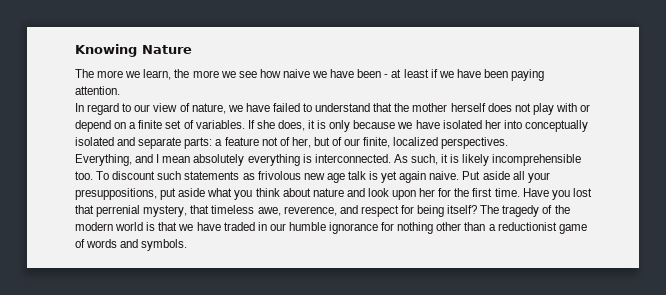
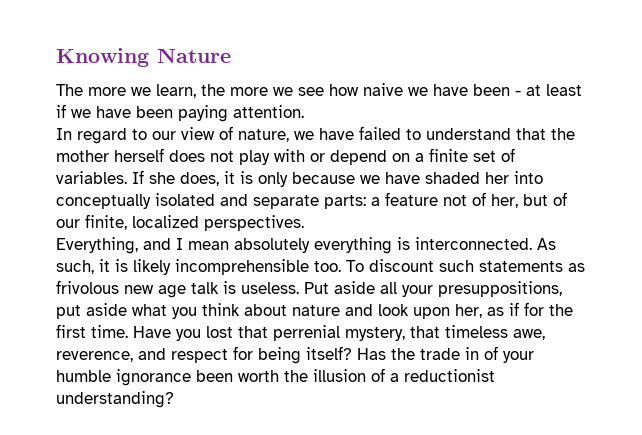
[442,120,482,129] isolated -> [425,172,480,184] shaded
[381,171,460,183] yet again naive. -> [241,282,299,294] useless.
[419,188,436,197] her -> [455,302,519,318] her, as if
[480,205,570,217] [75,222,587,234] [75,239,188,251] The tragedy of the modern world is that we have traded in our humble ignorance for nothing other than a reductionist game of words and symbols. -> [357,346,534,363] [56,368,495,386] [56,391,174,408] Has the trade in of your humble ignorance been worth the illusion of a reductionist understanding?

